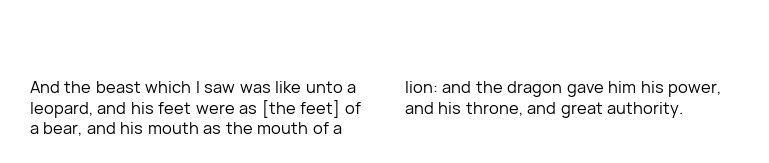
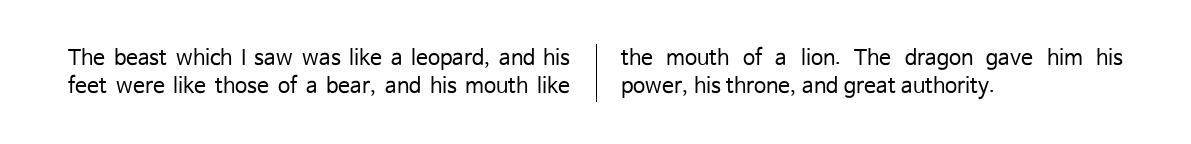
[30,81,92,93] And the -> [68,48,105,66] The
[305,81,343,93] unto -> (383, 57) none
[239,100,341,118] as [the feet] -> [173,76,270,94] like those
[203,125,222,134] as -> [537,76,570,94] like
[405,81,503,93] lion: and the -> [800,48,892,66] lion. The
[405,102,434,114] and -> (688, 89) none

